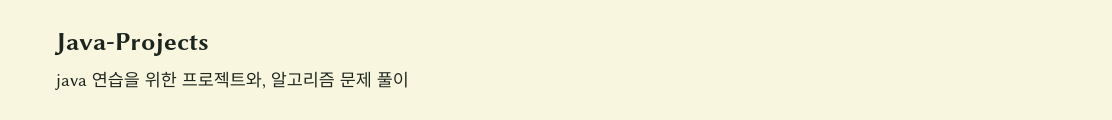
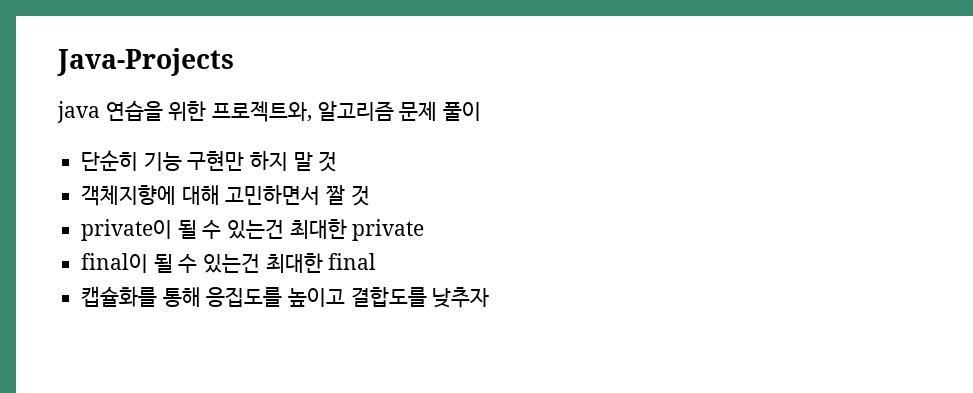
(409, 79) none -> [81,150,338,172] [81,185,370,206] [81,219,425,241] [81,253,377,273] [81,286,490,308] // 단순히 기능 구현만 하지 말 것 // 객체지향에 대해 고민하면서 짤 것 // private이 될 수 있는건 최대한 private // final이 될 수 있는건 최대한 final // 캡슐화를 통해 응집도를 높이고 결합도를 낮추자

